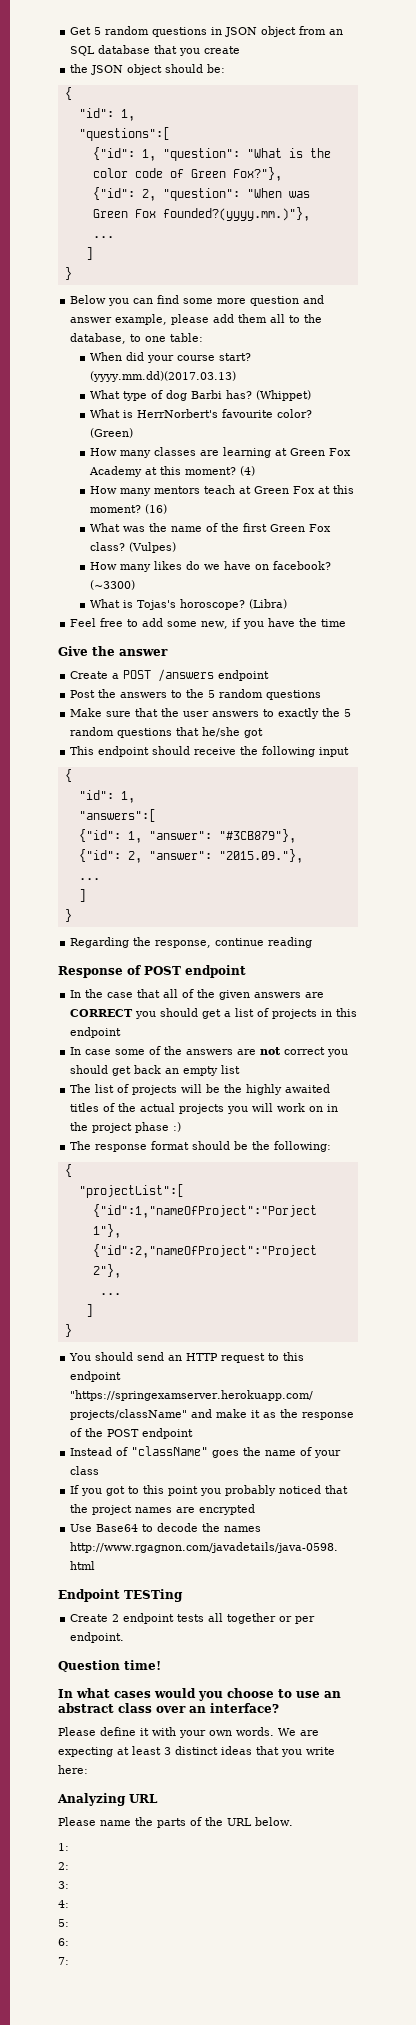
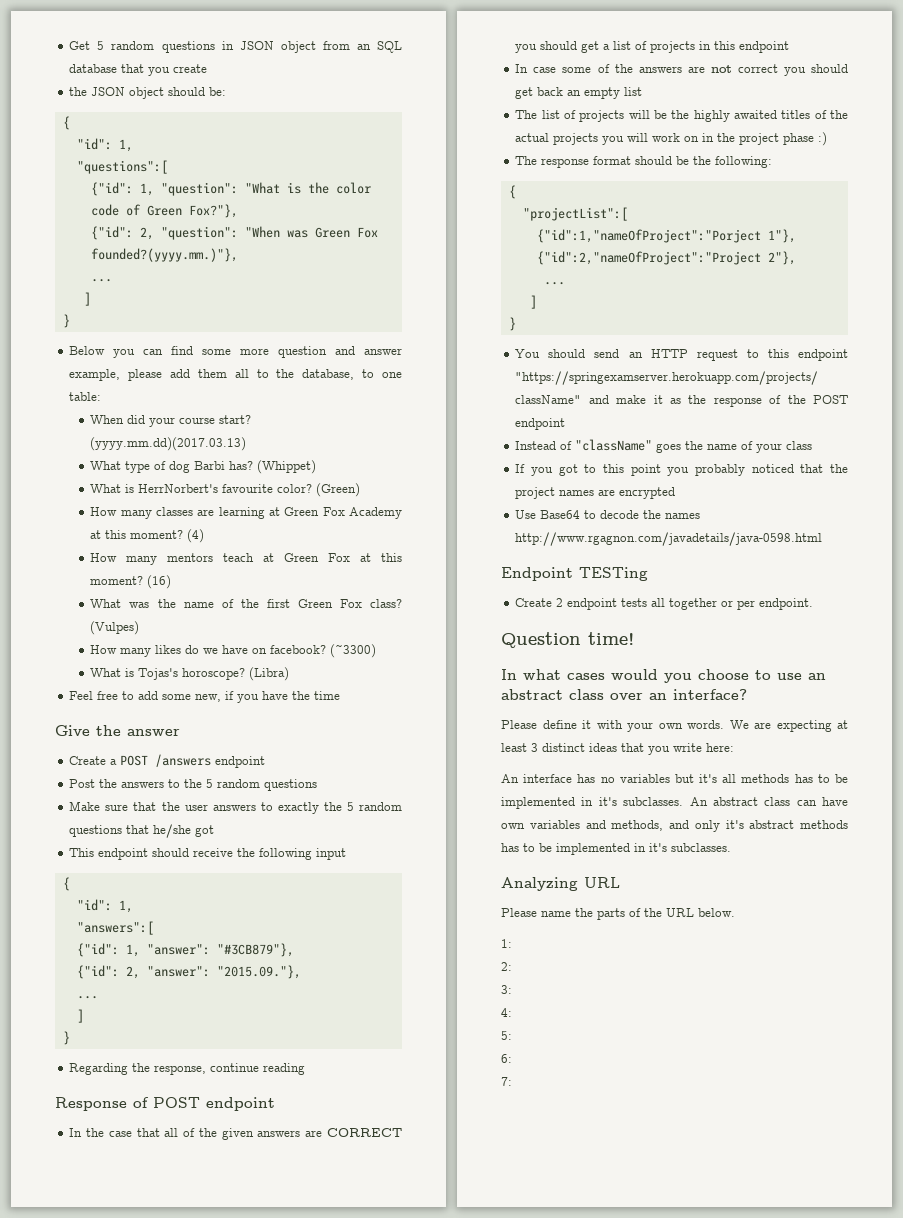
(88, 1769) none -> [501,774,848,783] [501,797,848,809] [501,820,848,832] [501,843,731,855] // An interface has no variables but it's all methods has to be implemented in it's subclasses. An abstract class can have own variables and methods, and only it's abstract methods has to be implemented in it's subclasses.

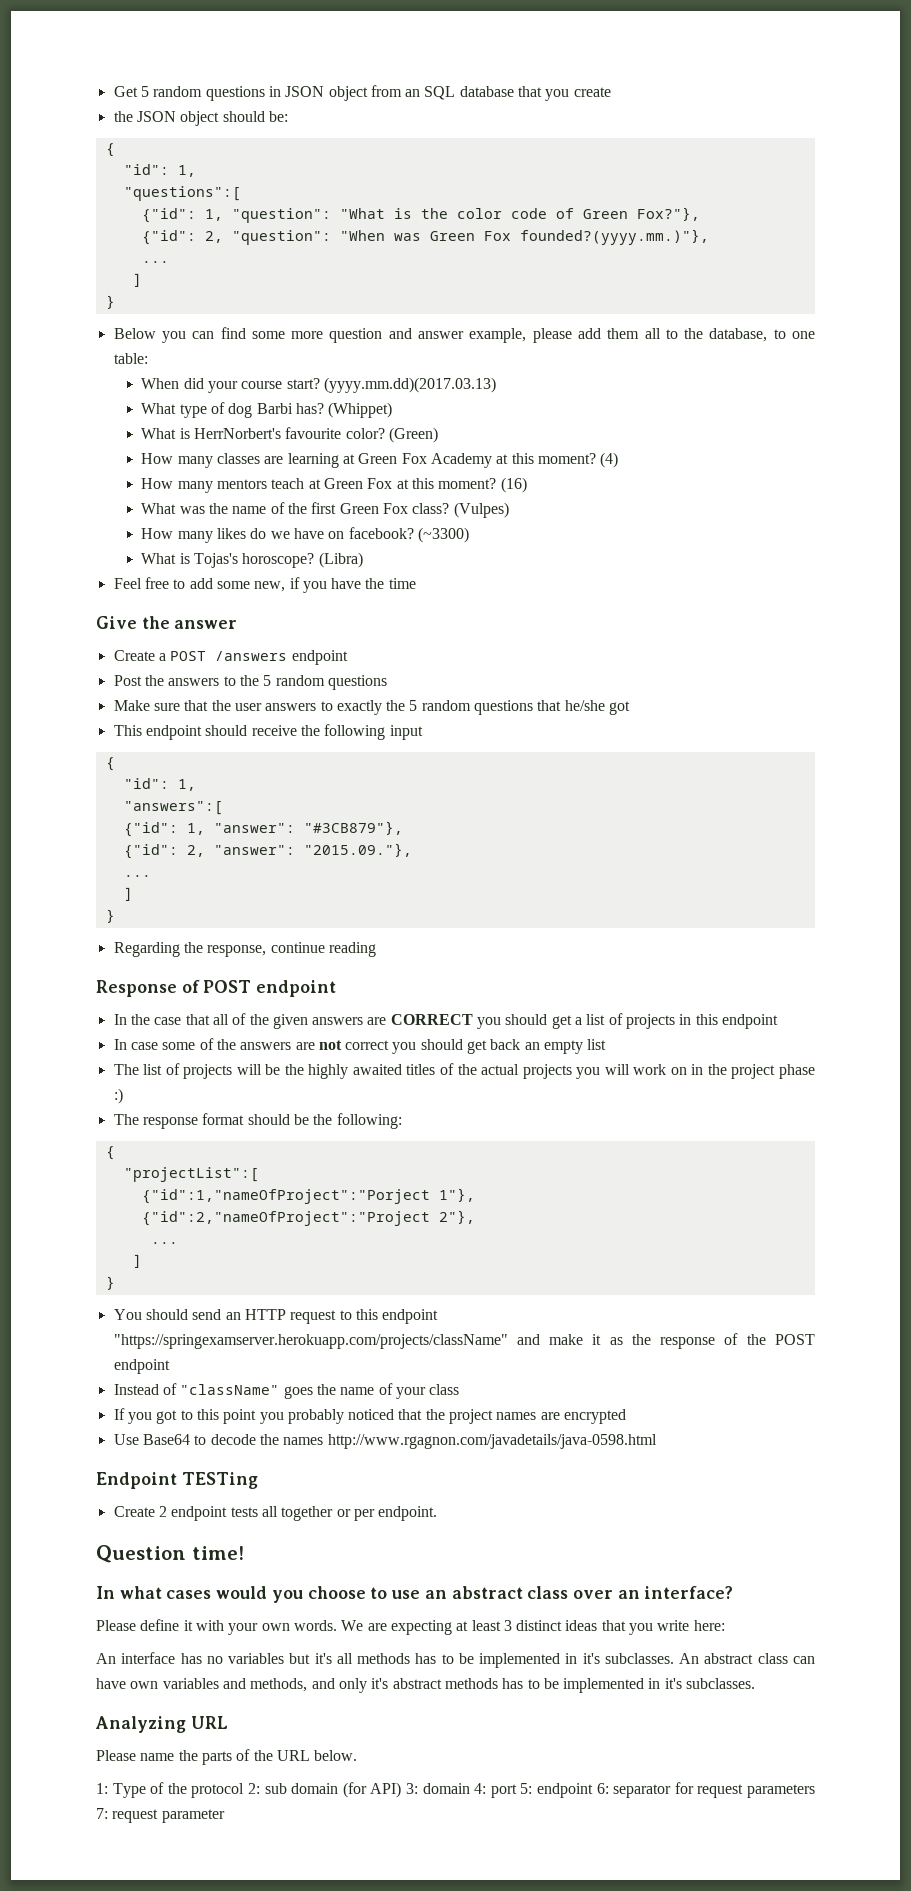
[501,962,512,971] // 2: // -> [112,1782,402,1798] Type of the protocol 2: sub domain (for API)
(512, 989) // -> [422,1783,470,1794] domain
(512, 1012) // -> [490,1784,517,1798] port
(512, 1035) // -> [537,1783,594,1798] endpoint
[501,1077,512,1086] // 7: -> [613,1782,816,1798] [96,1808,225,1823] separator for request parameters 7: request parameter

